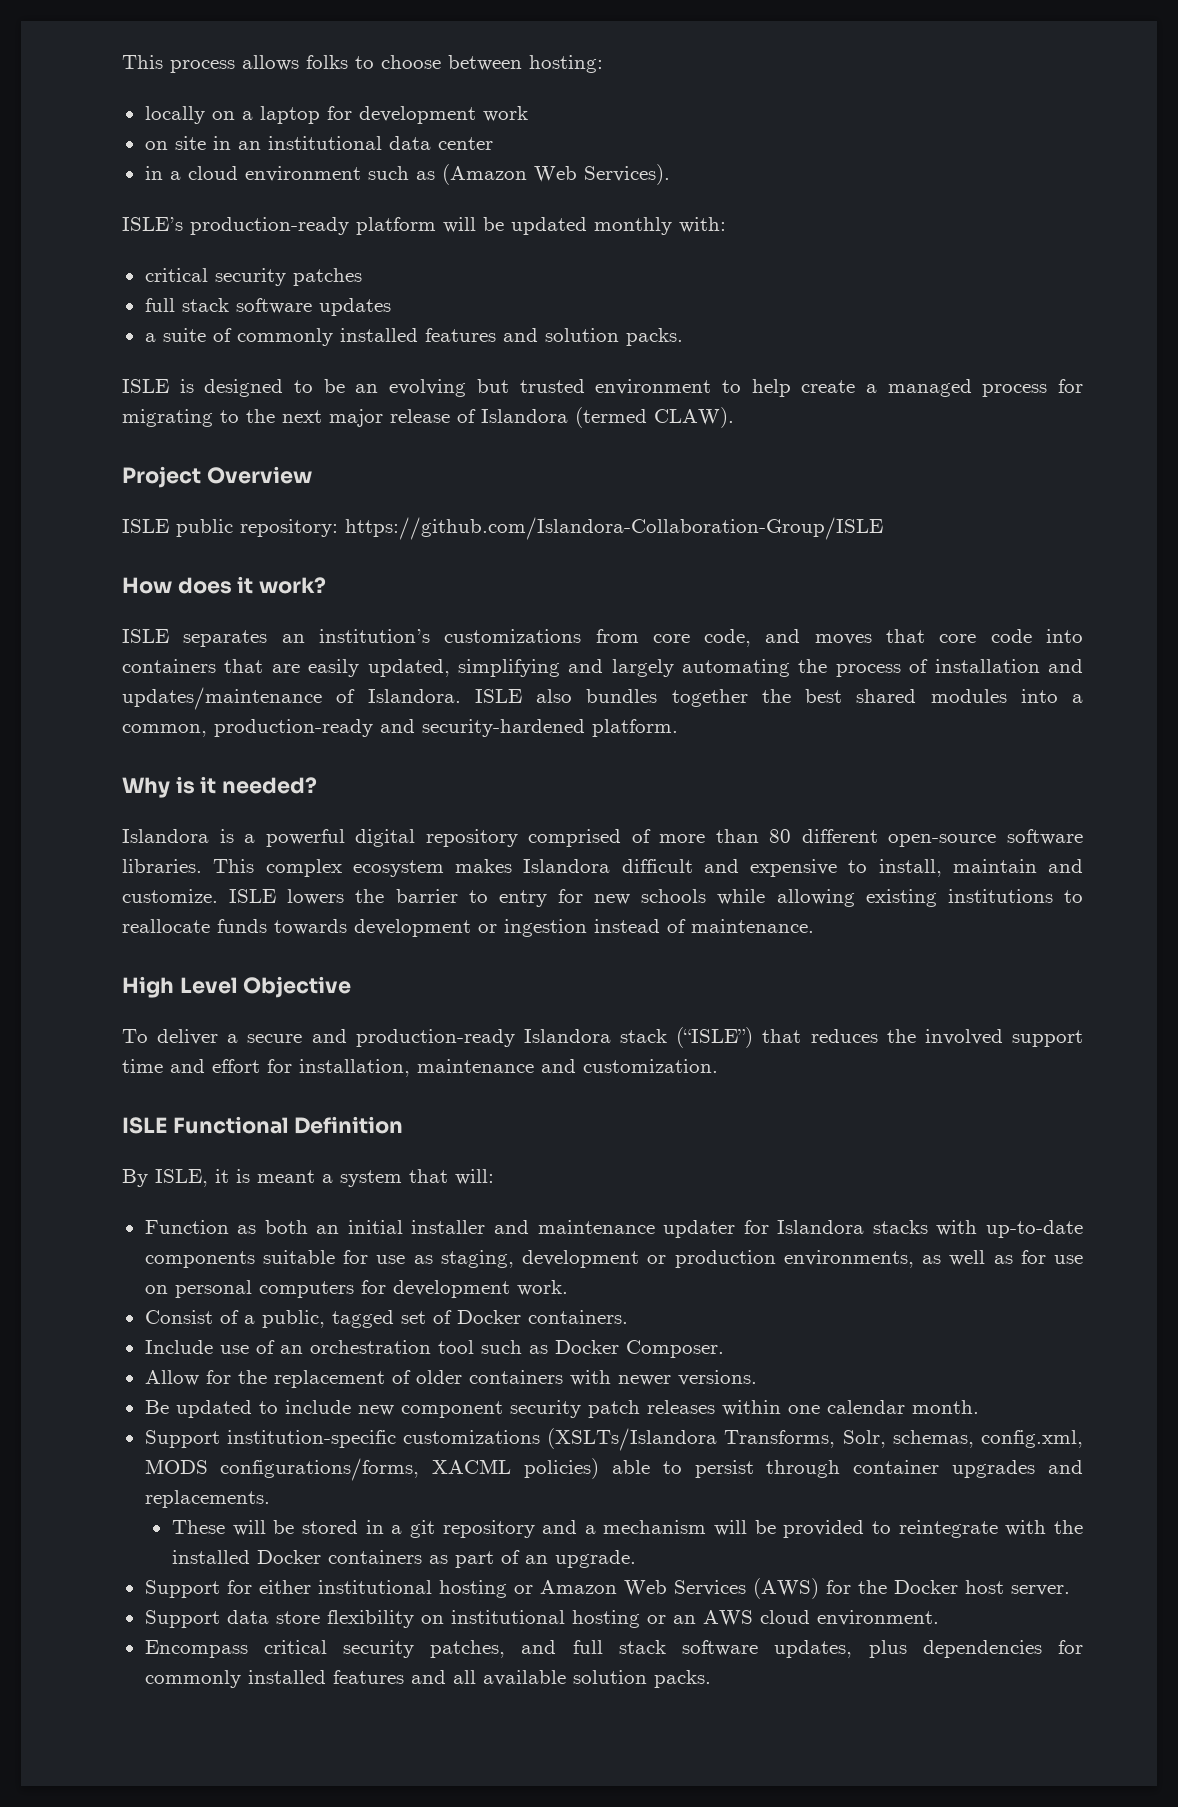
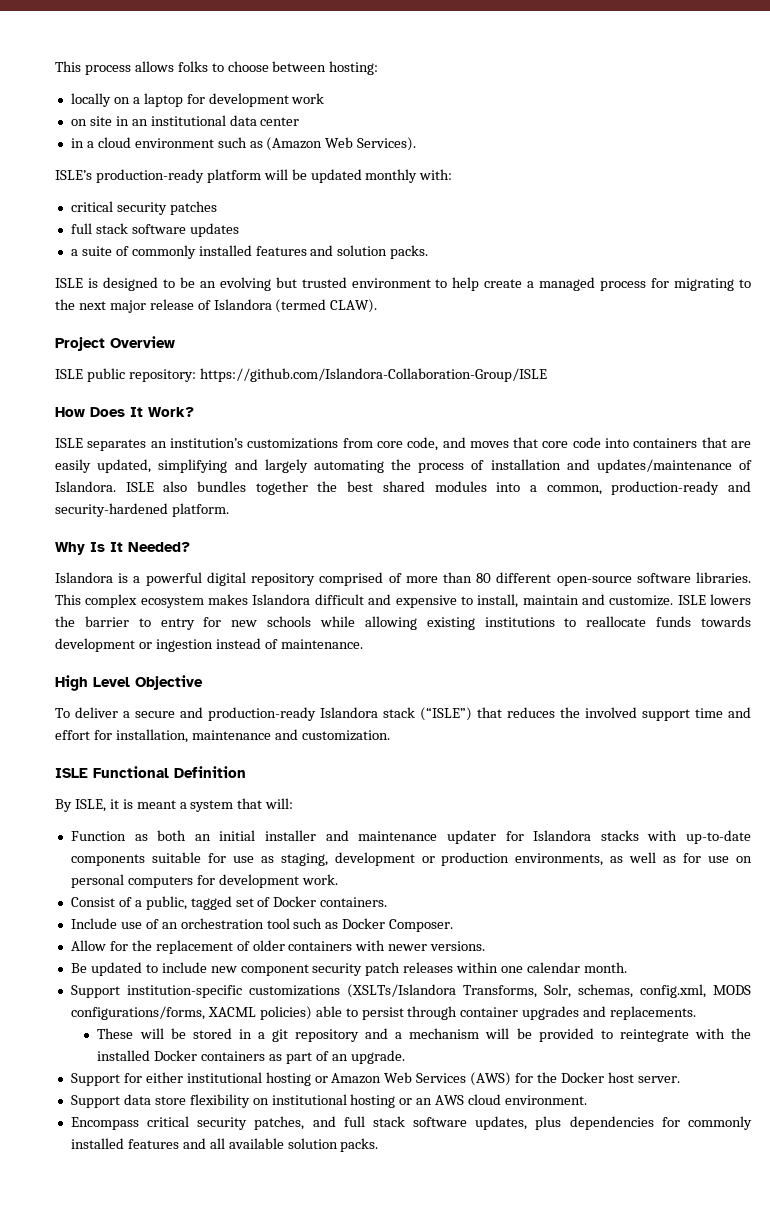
[177,576,327,594] does it work? -> [90,407,194,417] Does It Work?
[175,776,318,794] is it needed? -> [90,542,190,552] Is It Needed?

